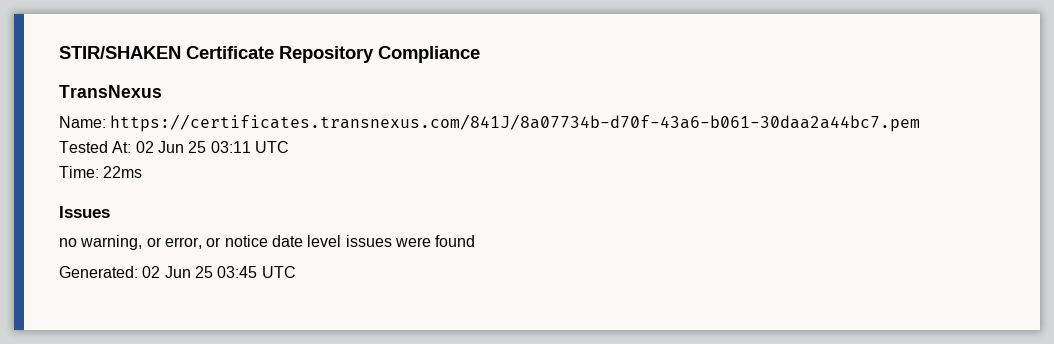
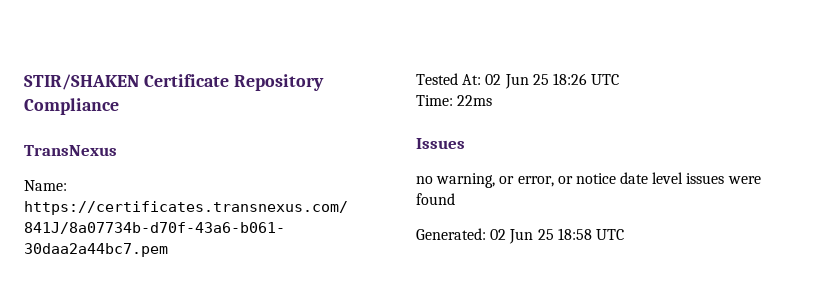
[210,141,251,153] 03:11 -> [552,73,587,85] 18:26
[217,266,258,278] 03:45 -> [557,228,592,240] 18:58

